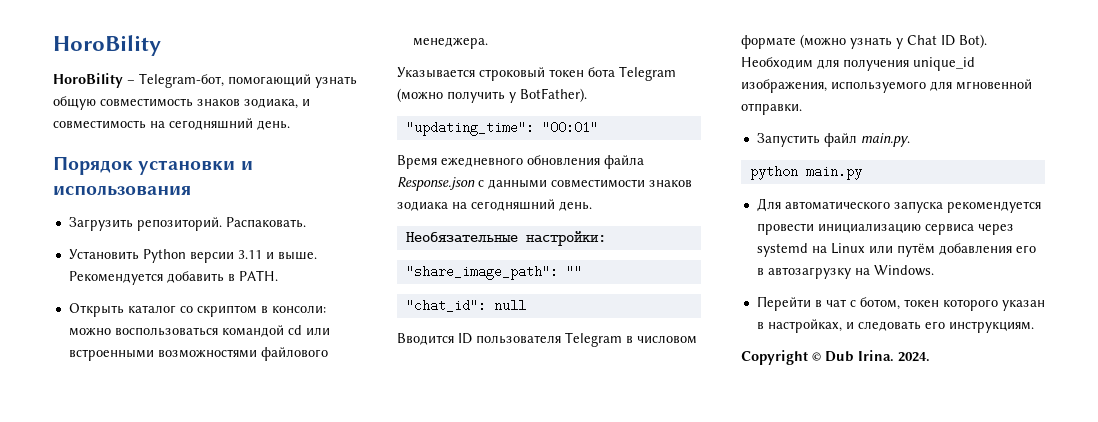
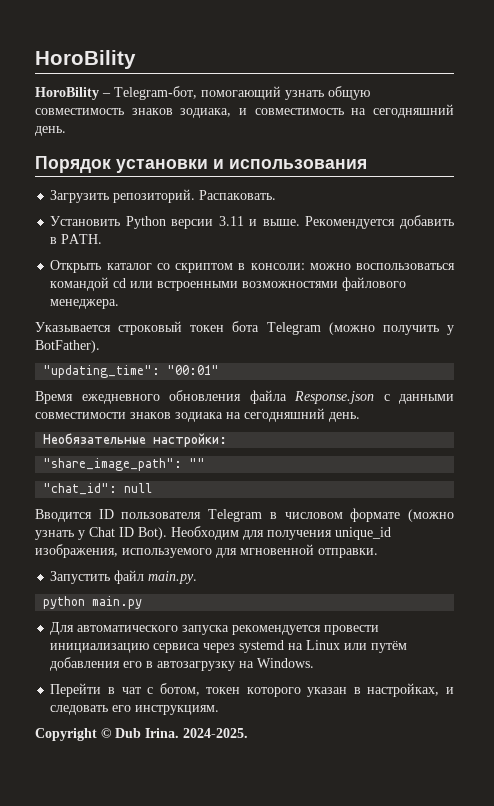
[898,352,930,362] 2024. -> [183,728,248,738] 2024-2025.

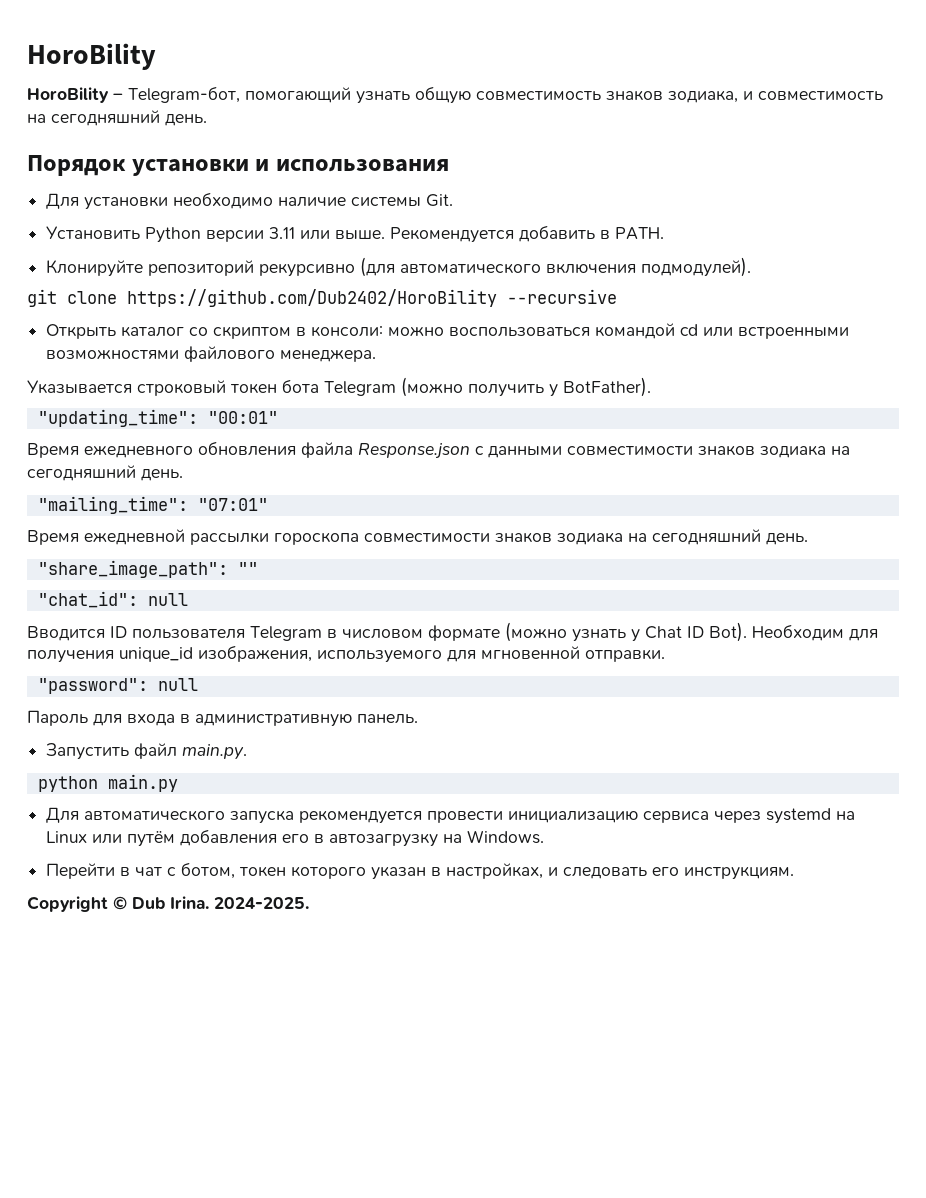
[50,189,277,203] Загрузить репозиторий. Распаковать. -> [46,192,454,210] Для установки необходимо наличие системы Git.
[249,219,258,226] и -> [300,230,331,240] или
(103, 239) none -> [46,257,752,277] [27,289,617,307] // Клонируйте репозиторий рекурсивно (для автоматического включения подмодулей). // git clone https://github.com/Dub2402/HoroBility --recursive
[43,433,228,447] Необязательные настройки: -> [37,496,268,514] [27,529,808,545] "mailing_time": "07:01" // Время ежедневной рассылки гороскопа совместимости знаков зодиака на сегодняшний день.
(378, 553) none -> [37,678,198,694] [27,710,418,727] // "password": null // Пароль для входа в административную панель.

